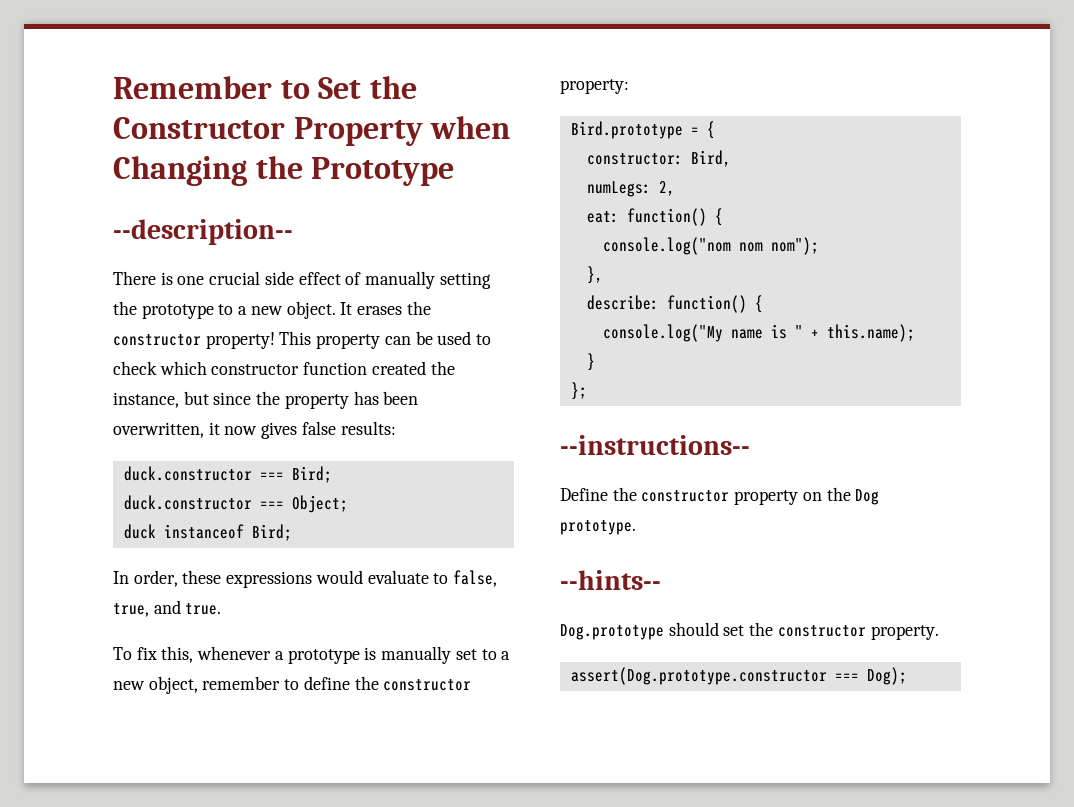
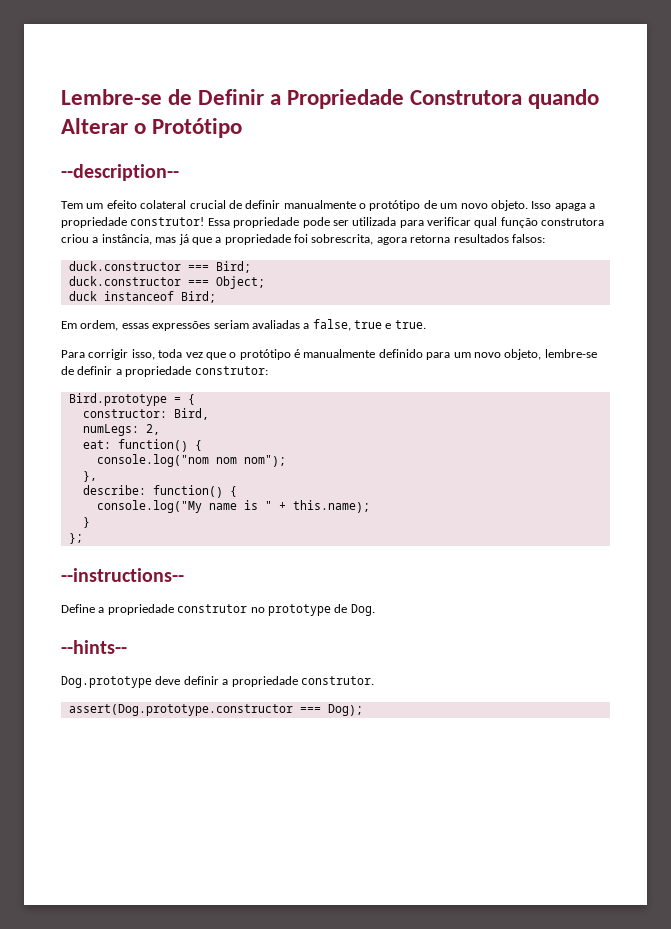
[113,76,417,99] [113,116,511,146] [113,156,455,186] [113,219,293,245] [113,271,491,289] [113,301,431,319] [113,331,492,349] [113,361,455,375] [113,391,419,409] [113,421,396,439] Remember to Set the Constructor Property when Changing the Prototype // --description-- // There is one crucial side effect of manually setting the prototype to a new object. It erases the constructor property! This property can be used to check which constructor function created the instance, but since the property has been overwritten, it now gives false results: -> [61,89,600,109] [61,118,243,138] [61,164,179,181] [61,200,595,211] [61,217,605,228] [61,234,545,245] Lembre-se de Definir a Propriedade Construtora quando Alterar o Protótipo // --description-- // Tem um efeito colateral crucial de definir manualmente o protótipo de um novo objeto. Isso apaga a propriedade construtor! Essa propriedade pode ser utilizada para verificar qual função construtora criou a instância, mas já que a propriedade foi sobrescrita, agora retorna resultados falsos:
[113,570,498,588] [113,600,222,617] [113,646,511,664] [113,676,472,694] [560,79,629,94] In order, these expressions would evaluate to false, true, and true. // To fix this, whenever a prototype is manually set to a new object, remember to define the constructor property: -> [61,319,426,331] [61,349,597,360] [61,366,268,377] Em ordem, essas expressões seriam avaliadas a false, true e true. // Para corrigir isso, toda vez que o protótipo é manualmente definido para um novo objeto, lembre-se de definir a propriedade construtor:
[612,487,880,505] [560,520,636,535] [560,570,661,590] [560,622,939,640] the constructor property on the Dog prototype. // --hints-- // Dog.prototype should set the constructor property. -> [98,604,375,616] [61,640,127,654] [61,676,374,688] a propriedade construtor no prototype de Dog. // --hints-- // Dog.prototype deve definir a propriedade construtor.

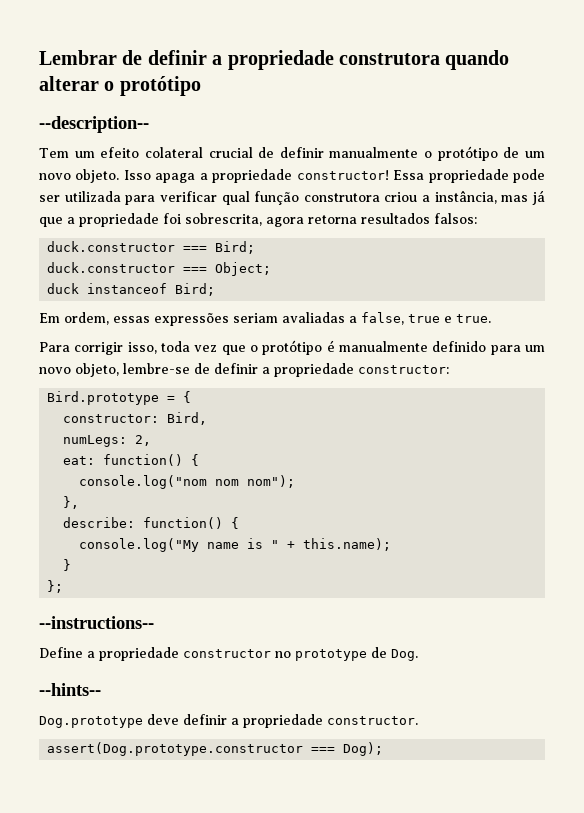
[61,89,600,109] [61,118,243,138] Lembre-se de Definir a Propriedade Construtora quando Alterar o Protótipo -> [39,50,510,70] [39,76,201,96] Lembrar de definir a propriedade construtora quando alterar o protótipo
[130,217,205,226] construtor! -> [296,170,389,180] constructor!
[194,366,268,375] construtor: -> [358,365,449,374] constructor:
[177,604,248,613] construtor -> [183,649,271,658] constructor
[300,676,374,685] construtor. -> [327,716,418,725] constructor.

